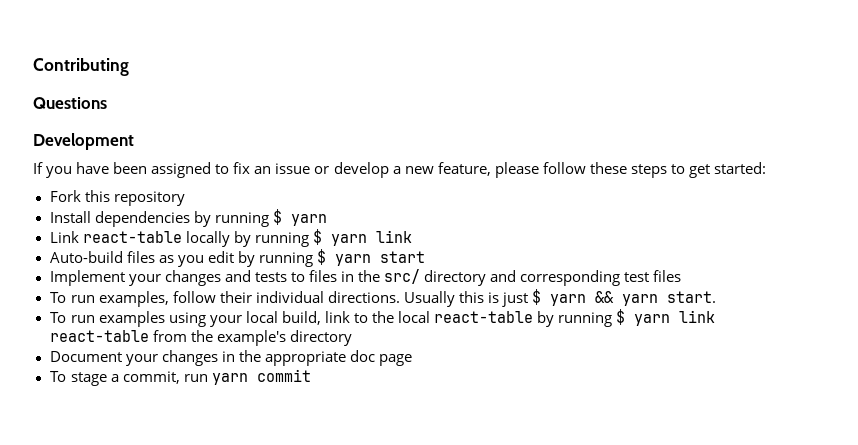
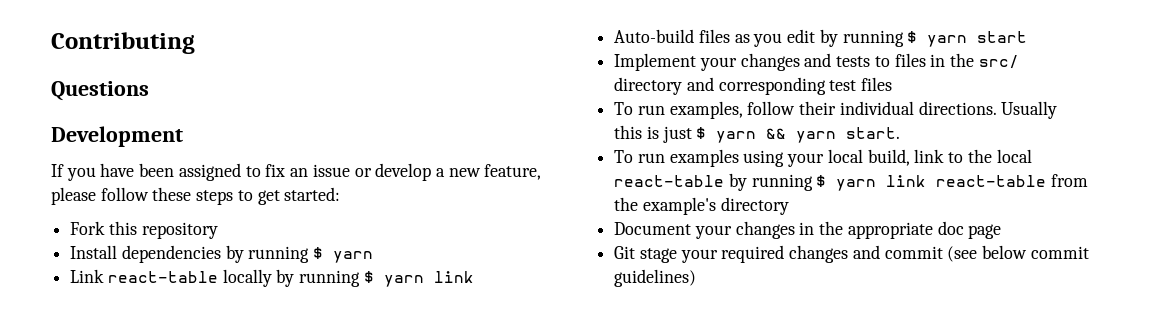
[49,369,311,386] To stage a commit, run yarn commit -> [614,245,1089,263] [614,269,697,287] Git stage your required changes and commit (see below commit guidelines)

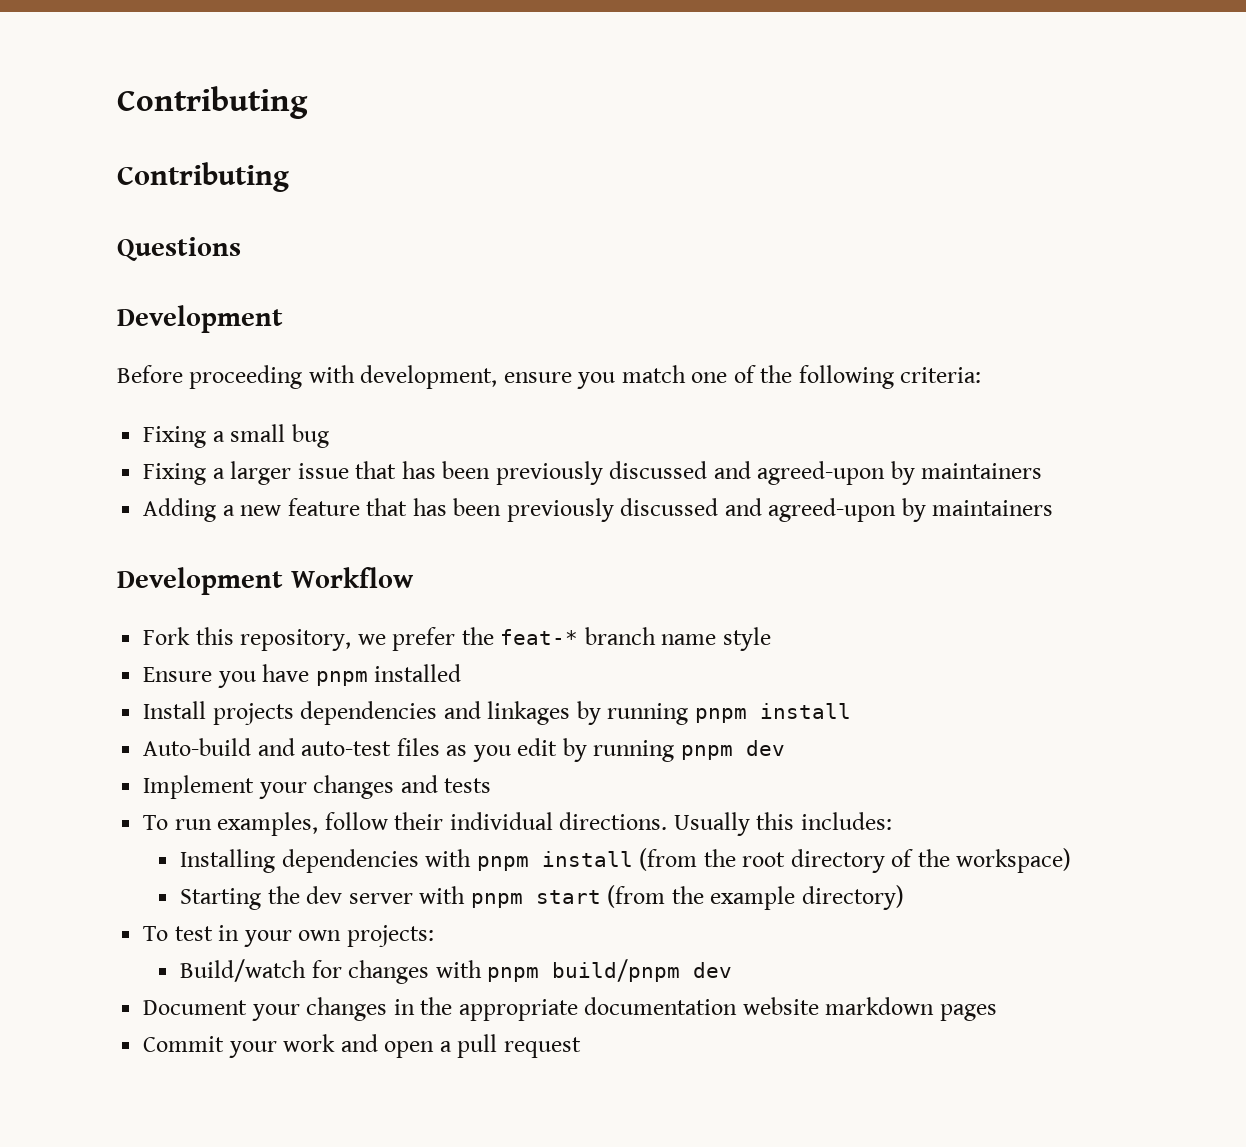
[51,32,195,54] Contributing -> [117,86,308,119] [117,162,289,192] Contributing // Contributing
[51,163,542,181] [51,187,341,205] [70,221,218,239] [70,245,374,263] [70,269,474,287] If you have been assigned to fix an issue or develop a new feature, please follow these steps to get started: // Fork this repository // Install dependencies by running $ yarn // Link react-table locally by running $ yarn link -> [117,365,982,389] [143,424,329,448] [143,461,1043,485] [143,498,1054,522] [117,567,414,595] [143,627,771,651] [143,664,462,688] [143,701,851,725] Before proceeding with development, ensure you match one of the following criteria: // Fixing a small bug // Fixing a larger issue that has been previously discussed and agreed-upon by maintainers // Adding a new feature that has been previously discussed and agreed-upon by maintainers // Development Workflow // Fork this repository, we prefer the feat-* branch name style // Ensure you have pnpm installed // Install projects dependencies and linkages by running pnpm install
(695, 36) none -> [257,738,392,756] and auto-test
[907,31,1028,47] $ yarn start -> [680,740,785,760] pnpm dev
[874,53,1019,69] [614,77,893,95] to files in the src/ directory and corresponding test files -> (492, 785) none
[646,126,901,143] [614,149,1032,167] [614,173,1089,191] [614,197,789,215] is just $ yarn && yarn start. // To run examples using your local build, link to the local react-table by running $ yarn link react-table from the example's directory -> [800,812,892,830] [180,848,1072,873] [180,885,904,910] [143,925,434,947] [180,959,733,984] includes: // Installing dependencies with pnpm install (from the root directory of the workspace) // Starting the dev server with pnpm start (from the example directory) // To test in your own projects: // Build/watch for changes with pnpm build/pnpm dev
[937,221,1002,239] [614,245,1089,263] [614,269,697,287] doc page // Git stage your required changes and commit (see below commit guidelines) -> [584,997,997,1021] [143,1034,581,1058] documentation website markdown pages // Commit your work and open a pull request

